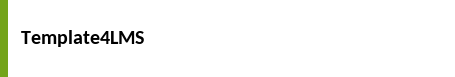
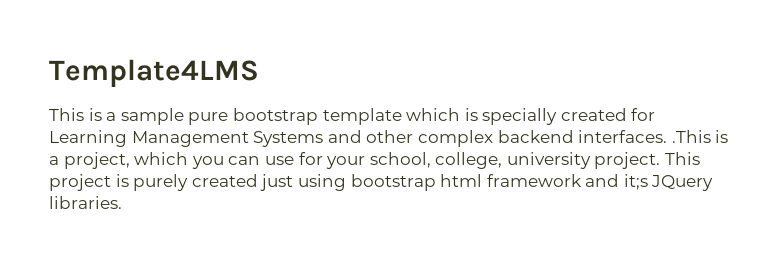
(144, 38) none -> [49,108,656,125] [49,130,729,147] [49,152,701,169] [49,174,714,191] [49,196,122,209] // This is a sample pure bootstrap template which is specially created for Learning Management Systems and other complex backend interfaces. .This is a project, which you can use for your school, college, university project. This project is purely created just using bootstrap html framework and it;s JQuery libraries.

